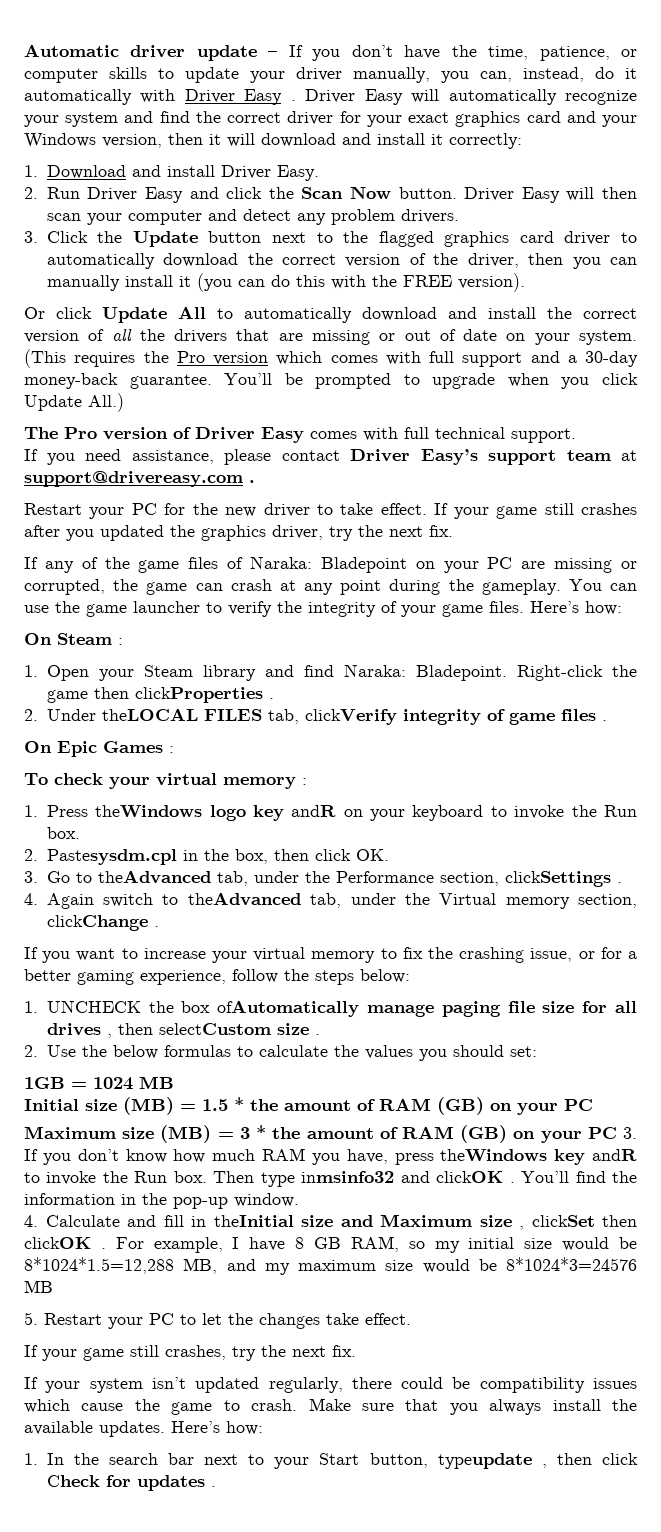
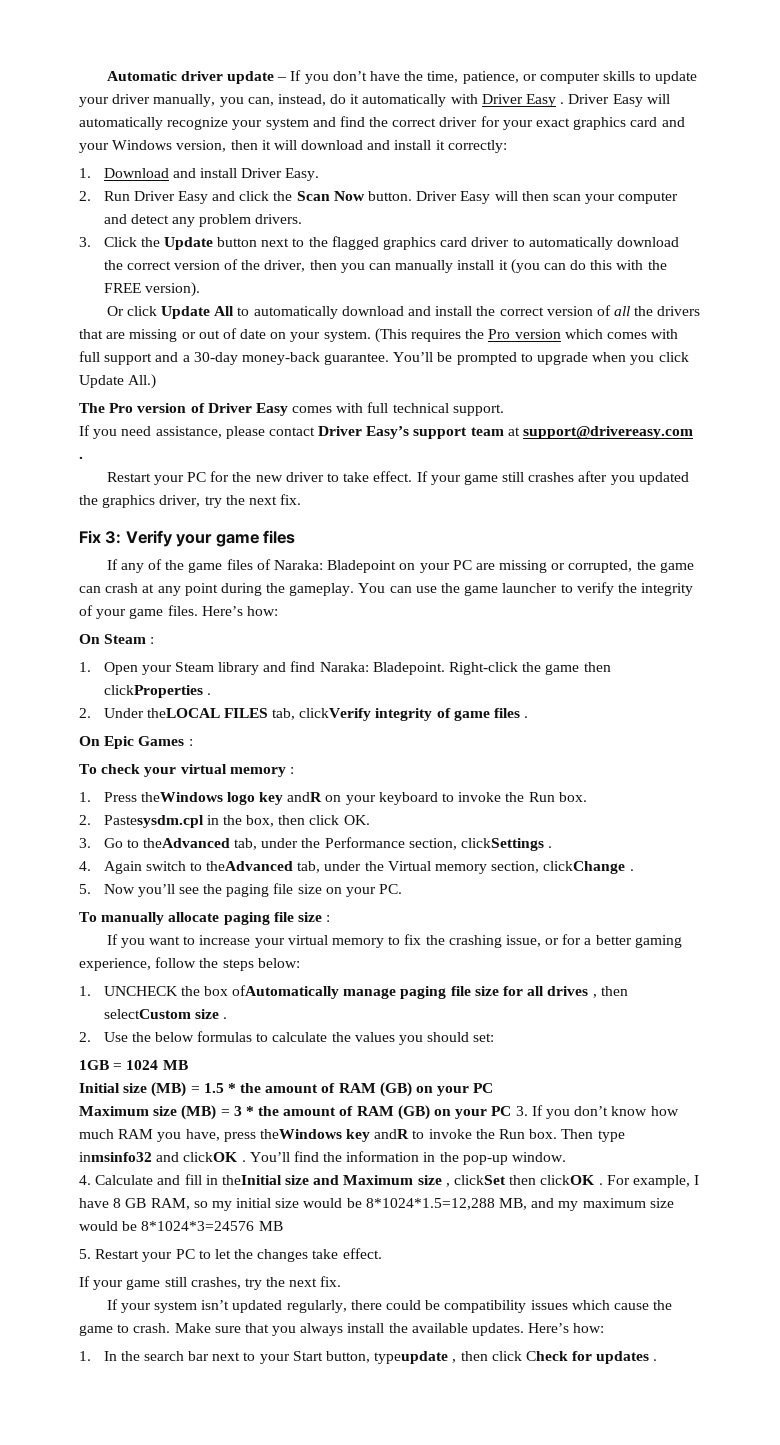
(453, 531) none -> [79,530,296,547] // Fix 3: Verify your game files
(159, 926) none -> [79,883,403,897] [79,912,331,925] // 5. Now you’ll see the paging file size on your PC. // To manually allocate paging file size :

